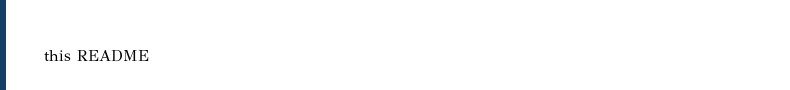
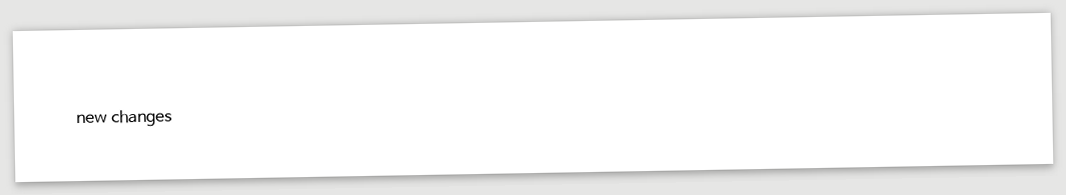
[44,49,149,62] this README -> [76,109,174,128] new changes

